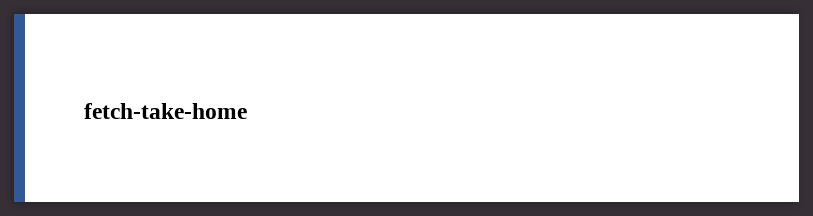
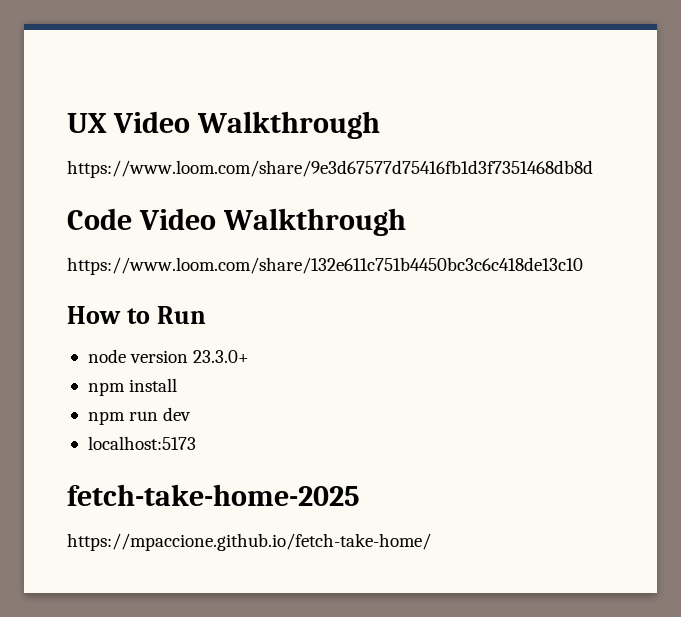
[84,103,247,119] fetch-take-home -> [67,111,380,139] [67,160,593,178] [67,208,406,236] [67,257,583,275] [67,306,206,324] [87,349,250,363] [87,378,178,396] [87,407,192,425] [87,436,196,450] [67,484,360,506] [67,533,431,551] UX Video Walkthrough // https://www.loom.com/share/9e3d67577d75416fb1d3f7351468db8d // Code Video Walkthrough // https://www.loom.com/share/132e611c751b4450bc3c6c418de13c10 // How to Run // node version 23.3.0+ // npm install // npm run dev // localhost:5173 // fetch-take-home-2025 // https://mpaccione.github.io/fetch-take-home/

